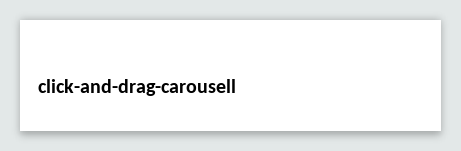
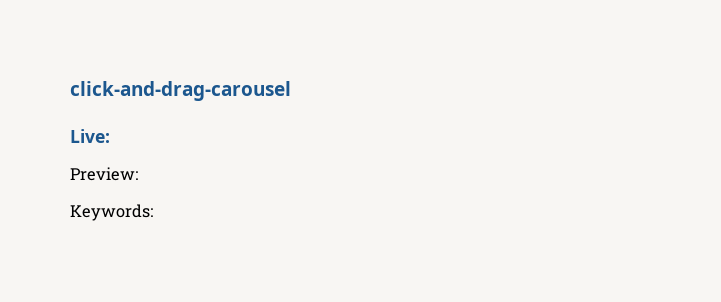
[38,79,236,96] click-and-drag-carousell -> [70,81,291,101] [70,129,110,143] [70,167,138,181] [70,204,153,221] click-and-drag-carousel // Live: // Preview: // Keywords:

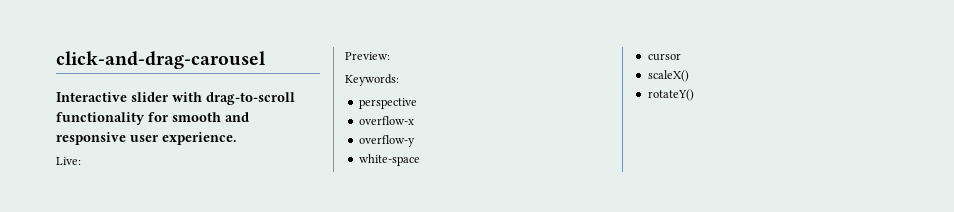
[70,129,110,143] [70,167,138,181] [70,204,153,221] Live: // Preview: // Keywords: -> [56,92,295,105] [56,112,249,125] [56,132,237,145] [56,157,81,165] [345,52,390,60] [345,74,399,86] [358,98,417,109] [358,116,414,125] [358,135,415,147] [358,154,420,166] [647,53,681,61] [647,70,689,82] [647,89,694,101] Interactive slider with drag-to-scroll functionality for smooth and responsive user experience. // Live: // Preview: // Keywords: // perspective // overflow-x // overflow-y // white-space // cursor // scaleX() // rotateY()

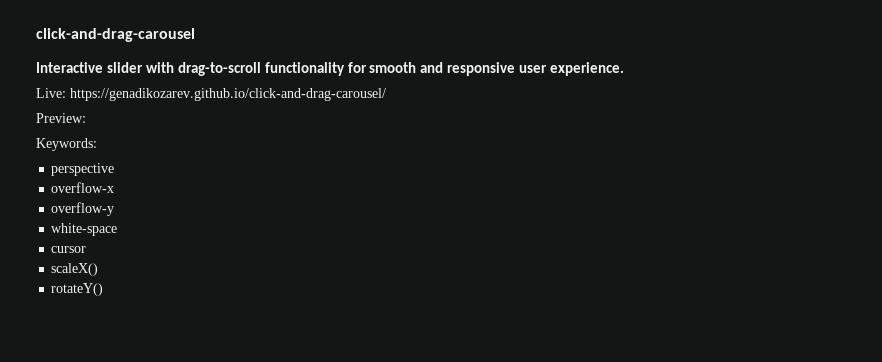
(81, 161) none -> [70,88,386,101] https://genadikozarev.github.io/click-and-drag-carousel/

